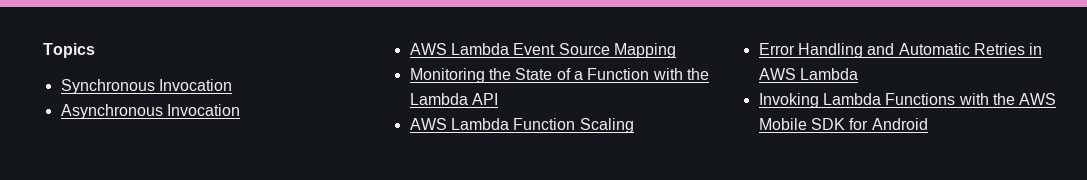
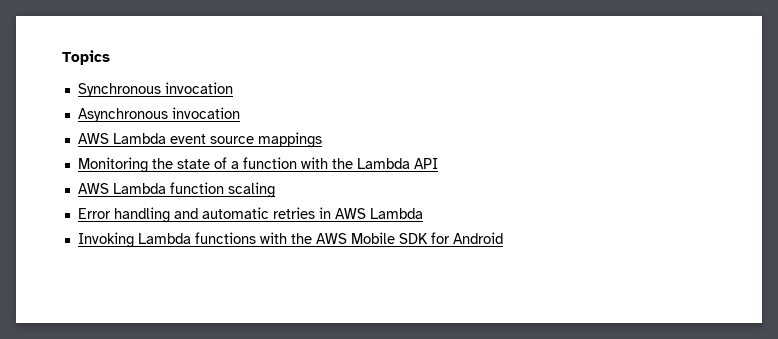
[158,79,232,91] Invocation -> [164,82,233,94] invocation
[166,104,240,116] [409,43,676,58] Invocation // AWS Lambda Event Source Mapping -> [171,107,240,119] [77,132,322,148] invocation // AWS Lambda event source mappings
[515,68,553,80] State -> [176,159,210,169] state
[587,68,650,80] Function -> [242,157,297,169] function
[513,118,634,133] Function Scaling -> [169,182,275,198] function scaling
[797,43,1025,58] Handling and Automatic Retries -> [113,207,315,223] handling and automatic retries
[885,93,956,105] Functions -> [194,232,256,244] functions

